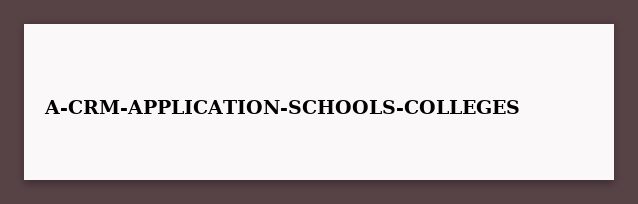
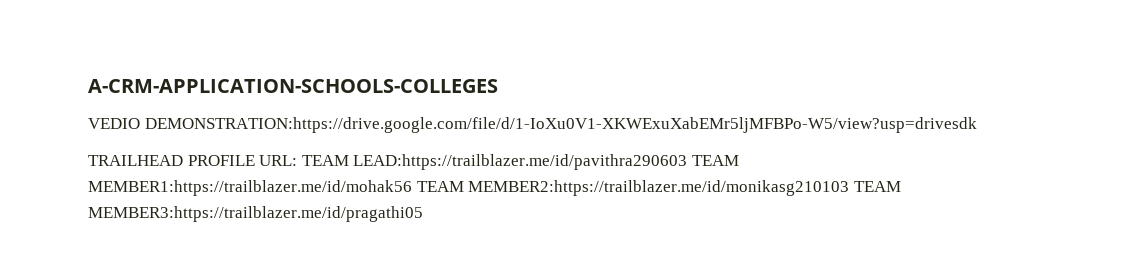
(520, 107) none -> [88,117,977,133] [88,154,739,170] [88,180,901,196] [88,206,423,222] // VEDIO DEMONSTRATION:https://drive.google.com/file/d/1-IoXu0V1-XKWExuXabEMr5ljMFBPo-W5/view?usp=drivesdk // TRAILHEAD PROFILE URL: TEAM LEAD:https://trailblazer.me/id/pavithra290603 TEAM MEMBER1:https://trailblazer.me/id/mohak56 TEAM MEMBER2:https://trailblazer.me/id/monikasg210103 TEAM MEMBER3:https://trailblazer.me/id/pragathi05

